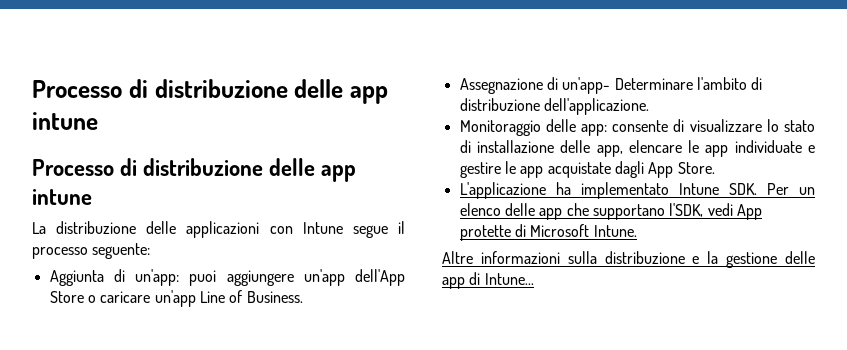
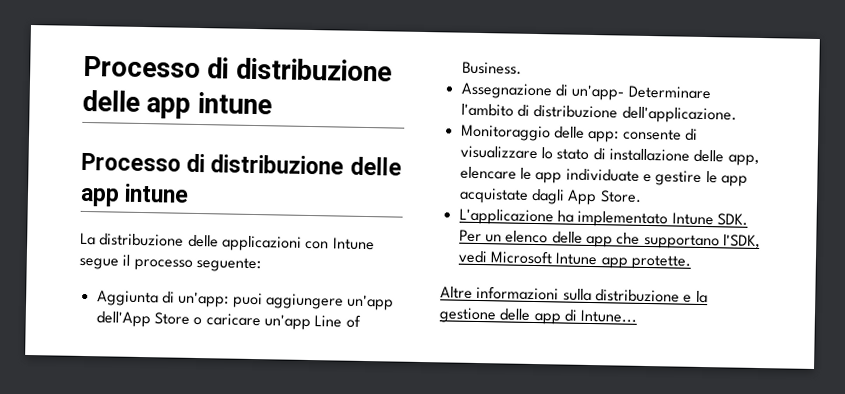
[736,204,762,220] [459,224,637,241] App protette di Microsoft Intune. -> [489,250,691,270] Microsoft Intune app protette.

